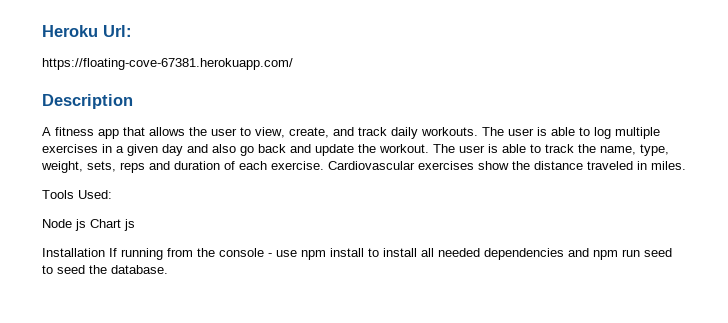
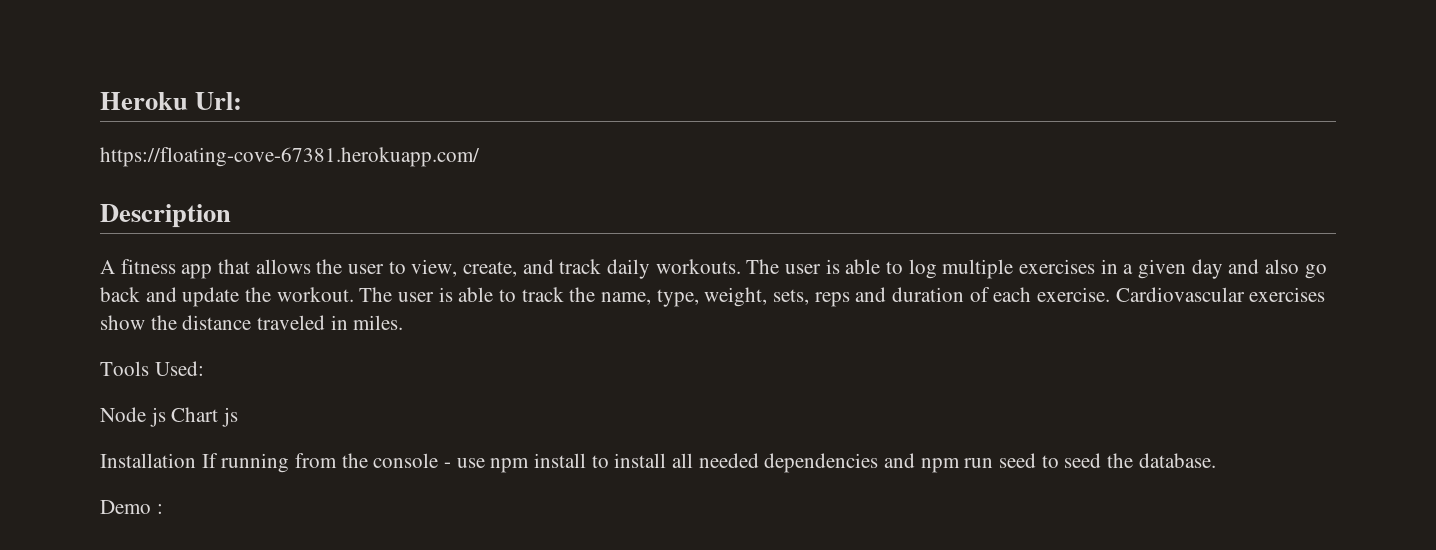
(168, 269) none -> [100,500,163,514] // Demo :

